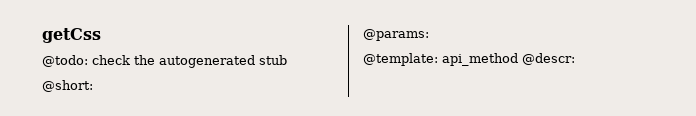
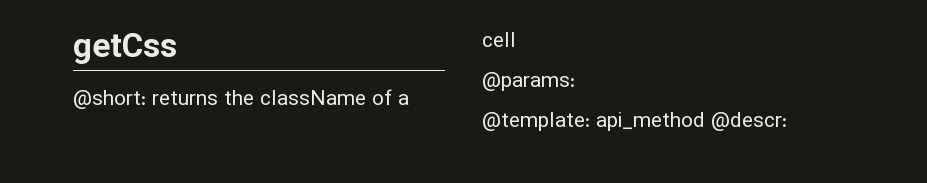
[42,55,287,68] [42,80,93,92] @todo: check the autogenerated stub // @short: -> [73,89,409,109] [482,32,516,47] @short: returns the className of a cell

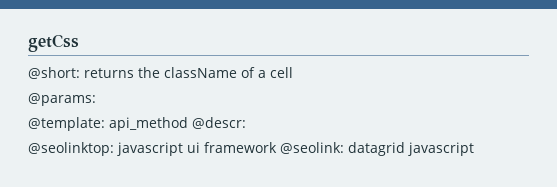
(787, 121) none -> [28,142,474,156] // @seolinktop: javascript ui framework @seolink: datagrid javascript

